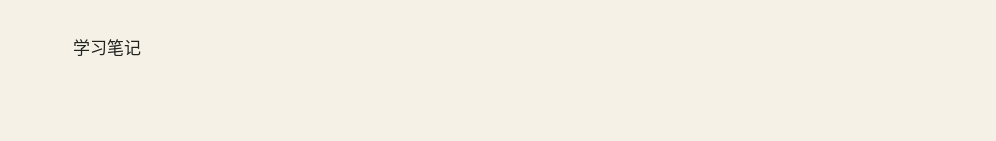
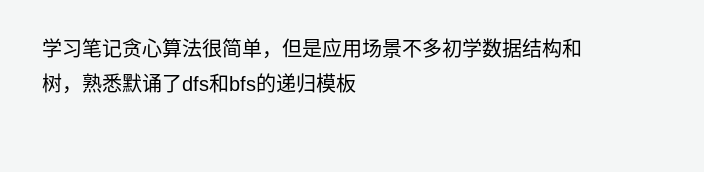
(141, 47) none -> [122,38,582,59] [42,73,356,94] 贪心算法很简单，但是应用场景不多初学数据结构和树，熟悉默诵了dfs和bfs的递归模板

